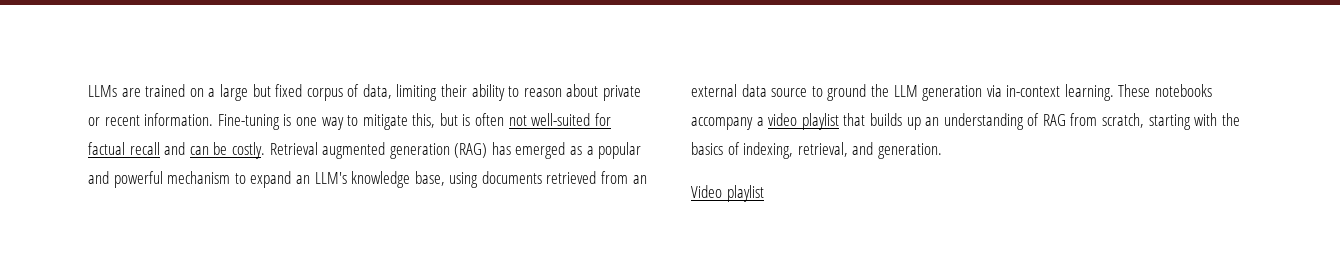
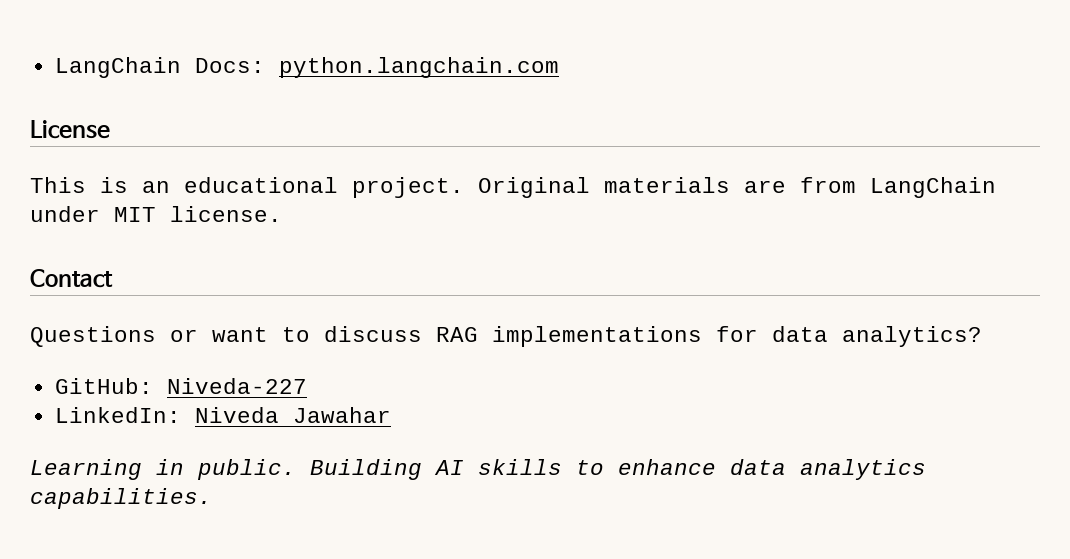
[88,84,642,101] [88,113,611,130] [88,142,642,159] [88,171,647,188] [691,84,1213,101] [691,113,1240,130] [691,142,942,159] [691,185,764,202] LLMs are trained on a large but fixed corpus of data, limiting their ability to reason about private or recent information. Fine-tuning is one way to mitigate this, but is often not well-suited for factual recall and can be costly. Retrieval augmented generation (RAG) has emerged as a popular and powerful mechanism to expand an LLM's knowledge base, using documents retrieved from an external data source to ground the LLM generation via in-context learning. These notebooks accompany a video playlist that builds up an understanding of RAG from scratch, starting with the basics of indexing, retrieval, and generation. // Video playlist -> [54,57,559,78] [30,120,110,139] [30,177,996,198] [30,206,282,222] [30,269,113,288] [30,326,982,347] [54,378,307,394] [54,407,391,423] [30,459,926,480] [30,488,212,509] LangChain Docs: python.langchain.com // License // This is an educational project. Original materials are from LangChain under MIT license. // Contact // Questions or want to discuss RAG implementations for data analytics? // GitHub: Niveda-227 // LinkedIn: Niveda Jawahar // Learning in public. Building AI skills to enhance data analytics capabilities.

